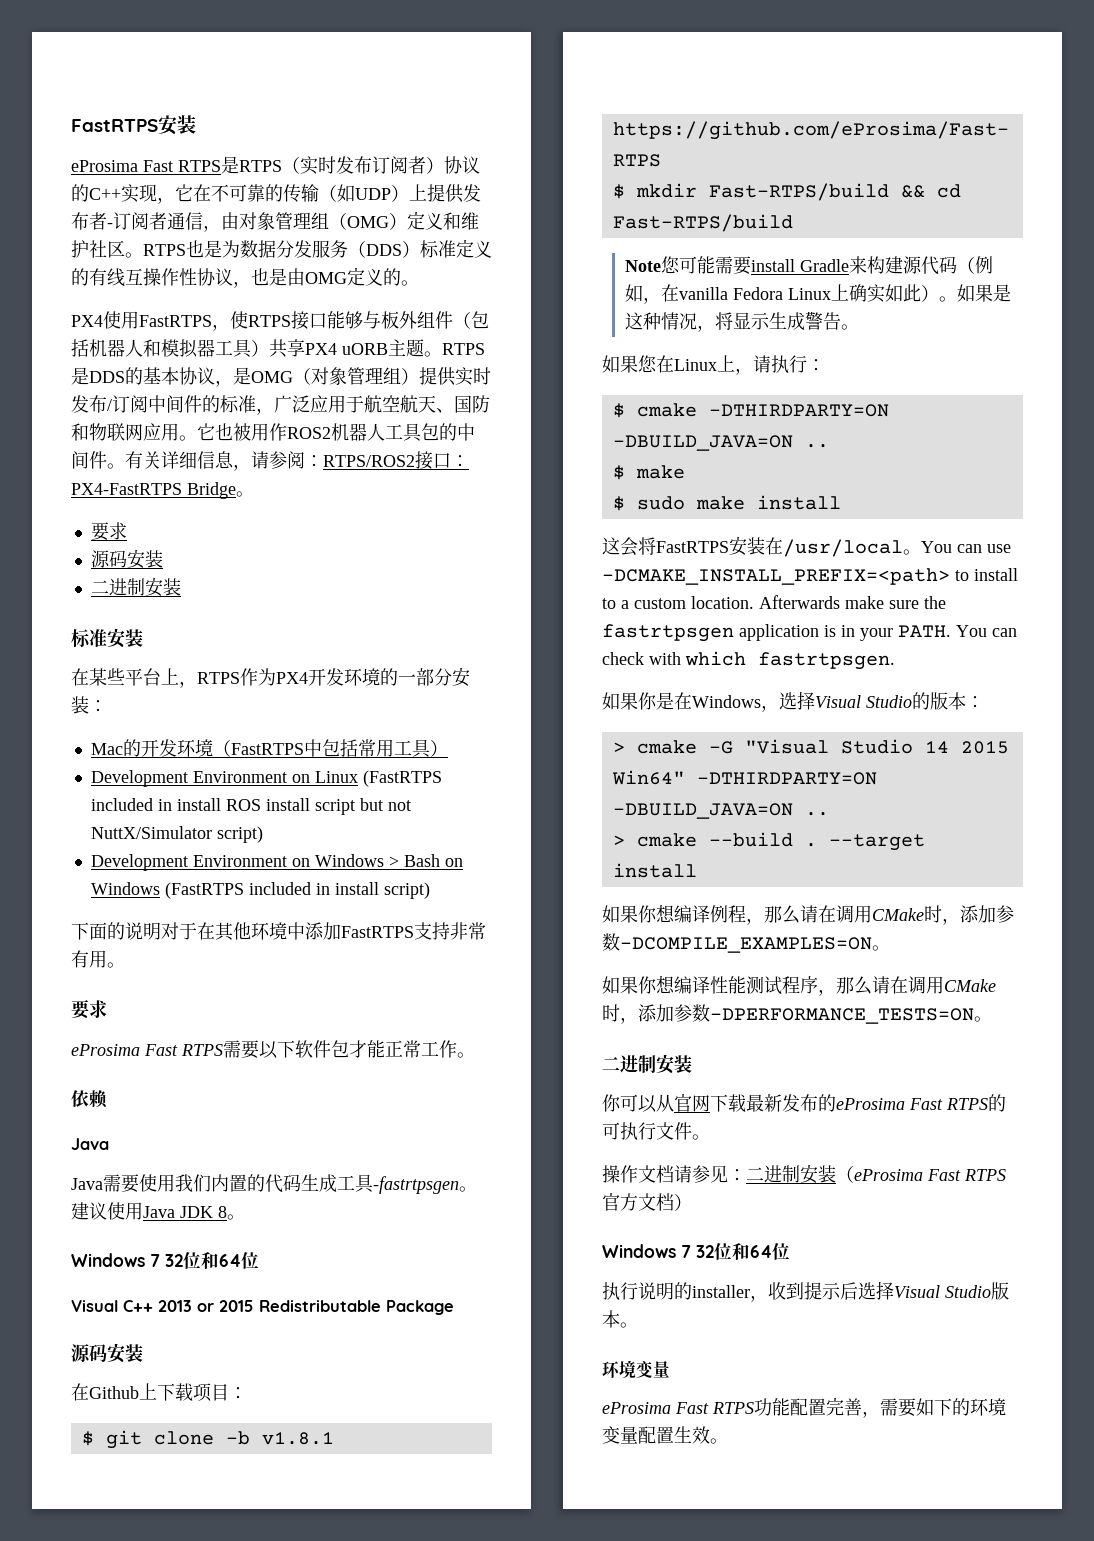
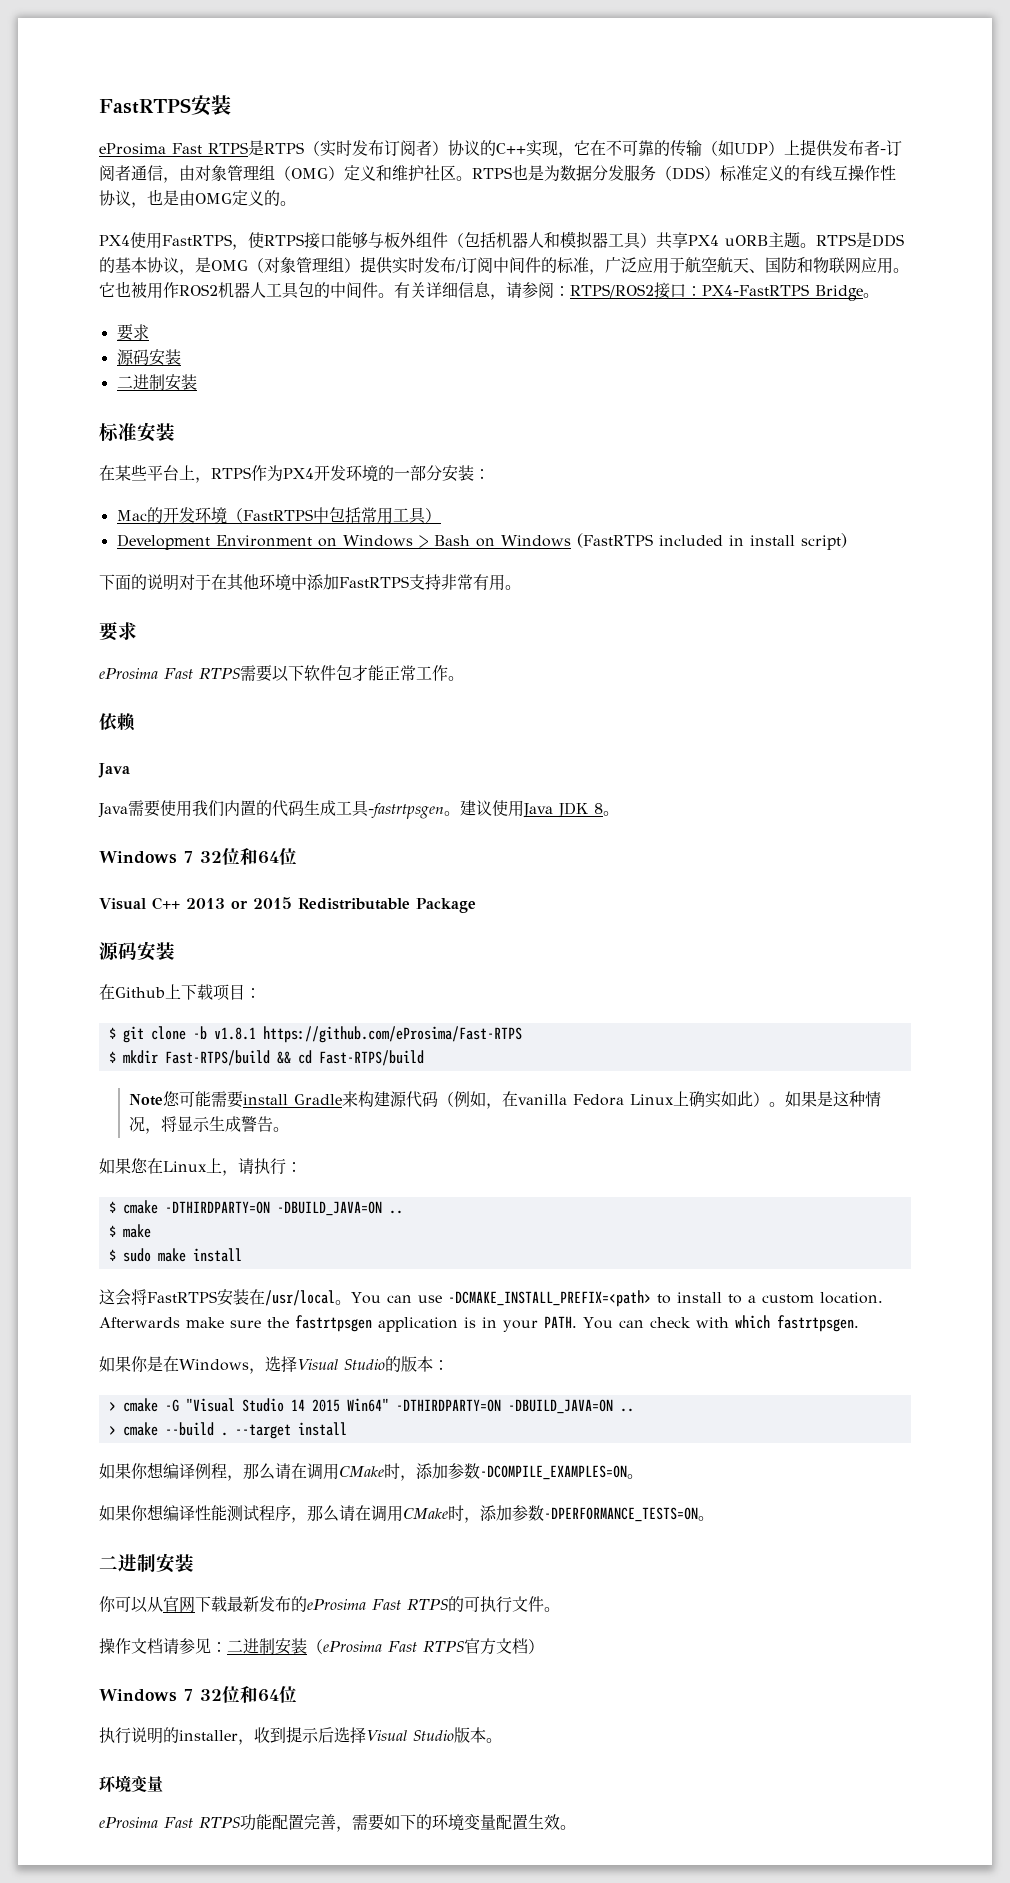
[90,770,442,787] [90,798,411,815] [90,826,263,843] // Development Environment on Linux (FastRTPS included in install ROS install script but not NuttX/Simulator script) -> (441, 515) none

